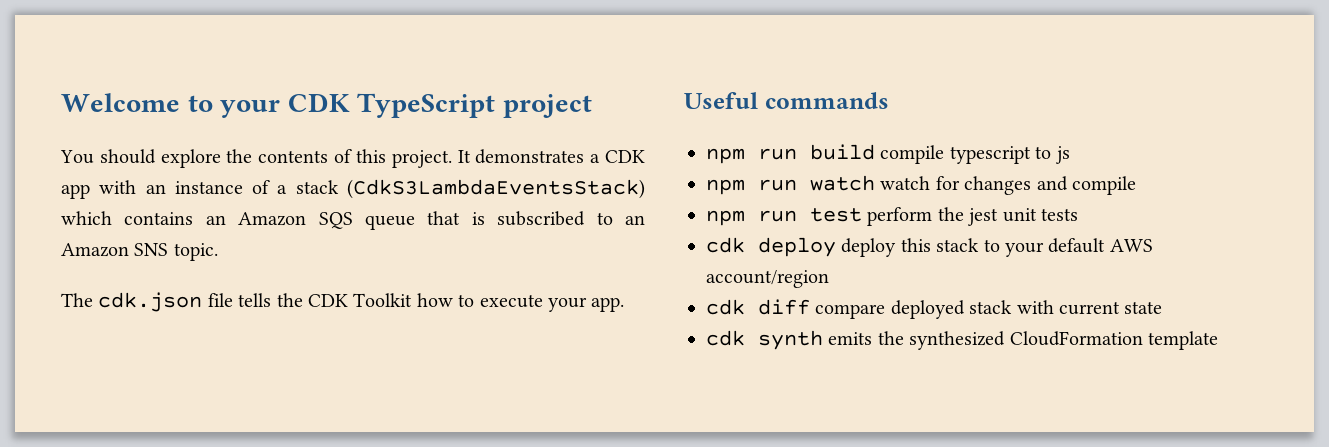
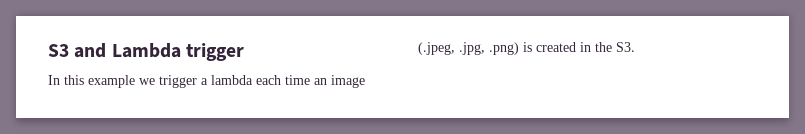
[61,93,592,118] [60,149,645,168] [61,179,645,199] [61,211,645,230] [61,243,218,261] [61,292,625,312] [684,92,889,109] [706,144,1070,164] [706,175,1136,195] [706,207,1078,226] [706,237,1153,257] [706,270,829,288] [706,299,1163,319] [706,330,1218,350] Welcome to your CDK TypeScript project // You should explore the contents of this project. It demonstrates a CDK app with an instance of a stack (CdkS3LambdaEventsStack) which contains an Amazon SQS queue that is subscribed to an Amazon SNS topic. // The cdk.json file tells the CDK Toolkit how to execute your app. // Useful commands // npm run build compile typescript to js // npm run watch watch for changes and compile // npm run test perform the jest unit tests // cdk deploy deploy this stack to your default AWS account/region // cdk diff compare deployed stack with current state // cdk synth emits the synthesized CloudFormation template -> [48,43,244,61] [48,75,365,88] [418,42,635,55] S3 and Lambda trigger // In this example we trigger a lambda each time an image (.jpeg, .jpg, .png) is created in the S3.

